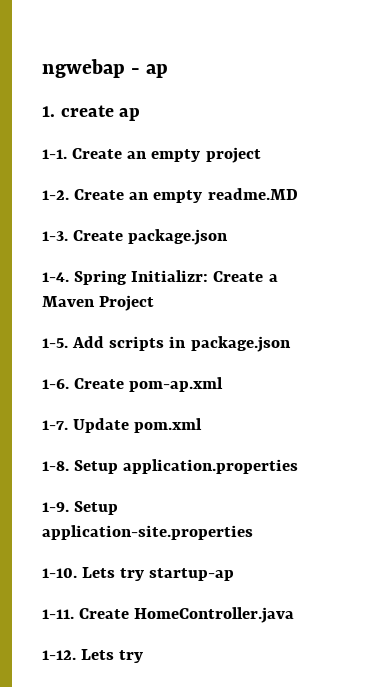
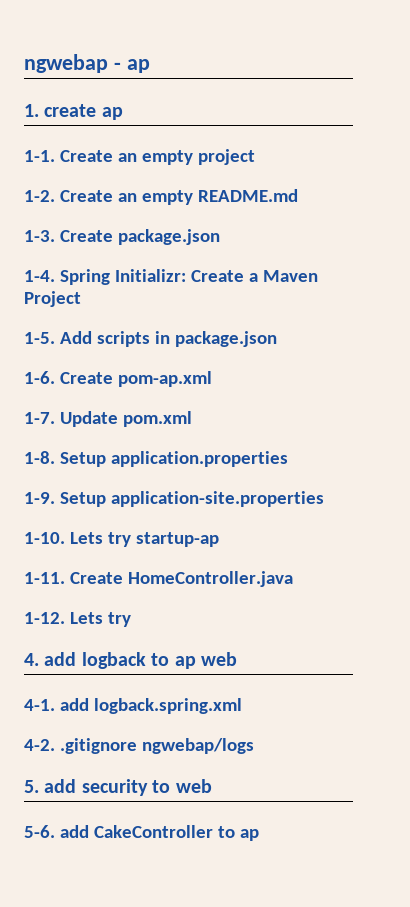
[207,188,298,200] readme.MD -> [197,189,298,202] README.md
(144, 656) none -> [24,652,237,669] [24,698,242,714] [24,738,254,754] [24,779,212,796] [24,825,259,841] // 4. add logback to ap web // 4-1. add logback.spring.xml // 4-2. .gitignore ngwebap/logs // 5. add security to web // 5-6. add CakeController to ap

